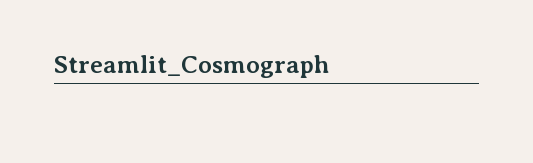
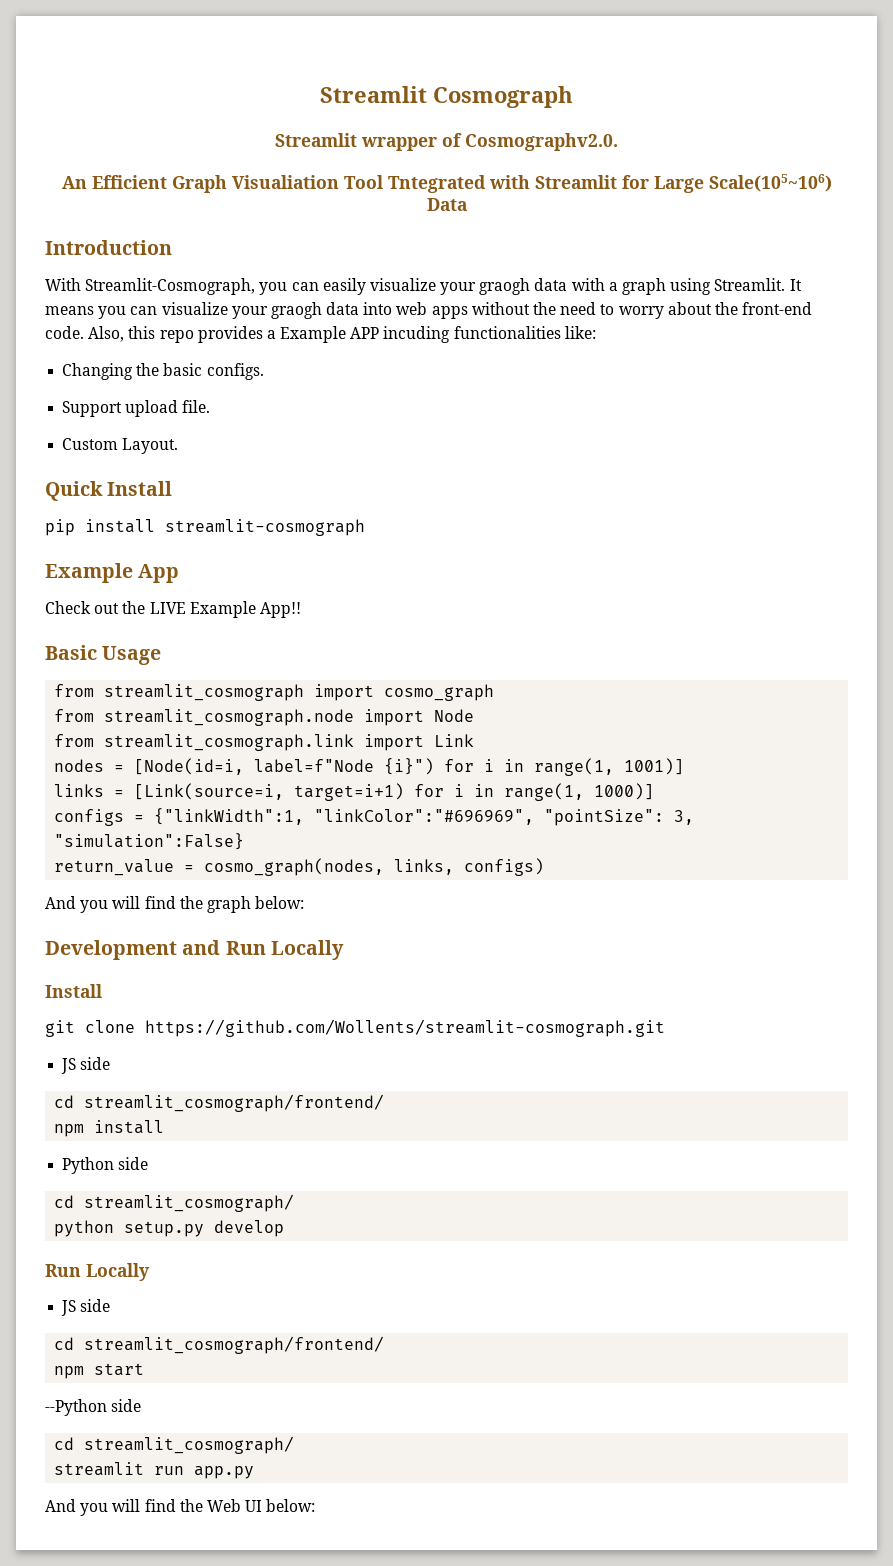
[54,55,329,78] Streamlit_Cosmograph -> [320,86,573,108] [275,133,618,151] [61,174,832,193] [426,198,467,211] [45,240,172,255] [45,278,802,295] [45,302,813,319] [45,326,596,343] [62,363,264,380] [62,400,211,417] [62,438,179,454] [45,481,173,501] [45,519,365,536] [45,563,180,583] [45,601,301,618] [45,645,162,665] [54,684,495,701] [54,709,475,726] [54,734,475,751] [54,758,685,776] [54,783,655,801] [54,808,695,826] [54,833,245,850] [54,858,545,876] [45,896,305,913] [45,940,344,960] [45,984,102,998] [45,1019,665,1037] [61,1057,111,1074] [54,1094,385,1112] [54,1120,165,1137] [62,1157,149,1174] [54,1194,295,1212] [54,1220,285,1237] [45,1263,150,1281] [61,1299,111,1316] [54,1336,385,1354] [54,1363,145,1379] [45,1399,142,1416] [54,1436,295,1454] [54,1462,255,1479] [45,1499,316,1516] Streamlit Cosmograph // Streamlit wrapper of Cosmographv2.0. // An Efficient Graph Visualiation Tool Tntegrated with Streamlit for Large Scale(105~106) Data // Introduction // With Streamlit-Cosmograph, you can easily visualize your graogh data with a graph using Streamlit. It means you can visualize your graogh data into web apps without the need to worry about the front-end code. Also, this repo provides a Example APP incuding functionalities like: // Changing the basic configs. // Support upload file. // Custom Layout. // Quick Install // pip install streamlit-cosmograph // Example App // Check out the LIVE Example App!! // Basic Usage // from streamlit_cosmograph import cosmo_graph // from streamlit_cosmograph.node import Node // from streamlit_cosmograph.link import Link // nodes = [Node(id=i, label=f"Node {i}") for i in range(1, 1001)] // links = [Link(source=i, target=i+1) for i in range(1, 1000)] // configs = {"linkWidth":1, "linkColor":"#696969", "pointSize": 3, "simulation":False} // return_value = cosmo_graph(nodes, links, configs) // And you will find the graph below: // Development and Run Locally // Install // git clone https://github.com/Wollents/streamlit-cosmograph.git // JS side // cd streamlit_cosmograph/frontend/ // npm install // Python side // cd streamlit_cosmograph/ // python setup.py develop // Run Locally // JS side // cd streamlit_cosmograph/frontend/ // npm start // --Python side // cd streamlit_cosmograph/ // streamlit run app.py // And you will find the Web UI below:

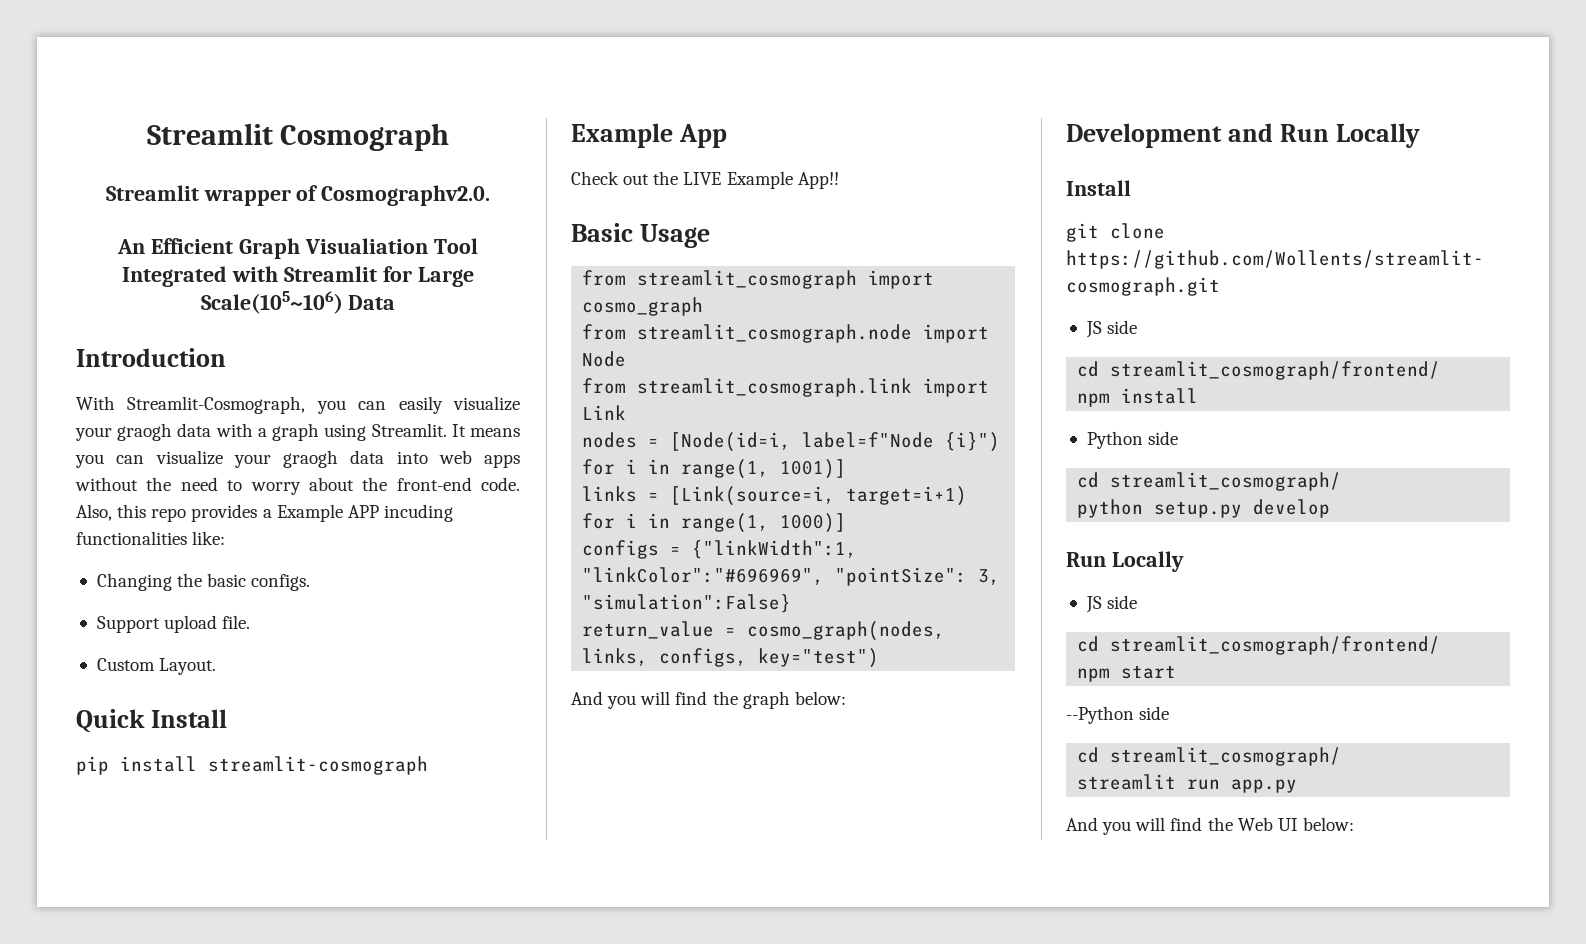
[387,175,486,193] Tntegrated -> [122,266,228,287] Integrated
[464,858,545,876] configs) -> [659,648,880,668] configs, key="test")

